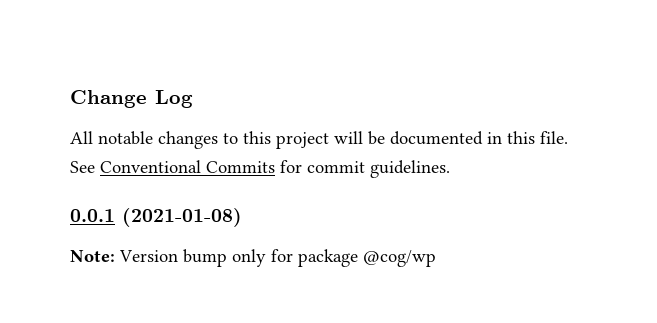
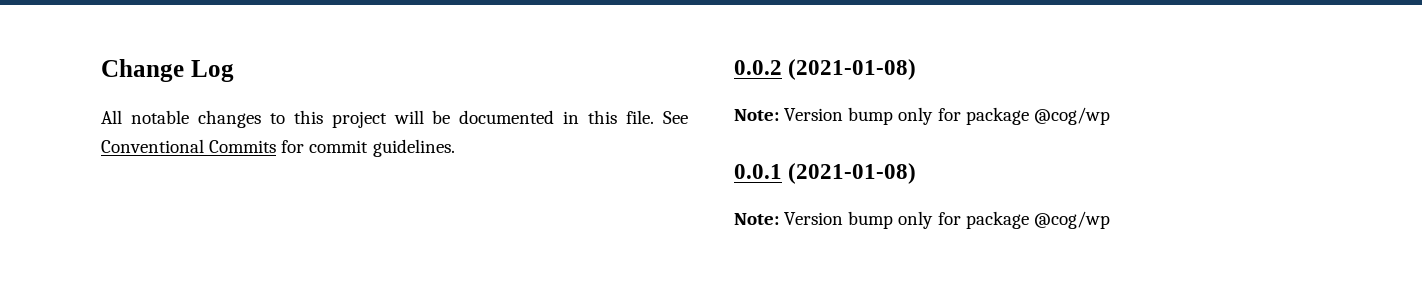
(450, 169) none -> [734,59,917,80] [734,107,1110,125] // 0.0.2 (2021-01-08) // Note: Version bump only for package @cog/wp

